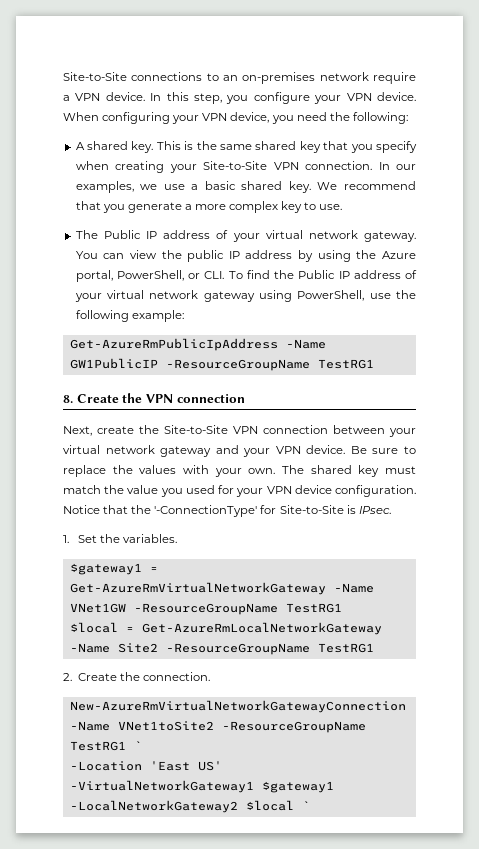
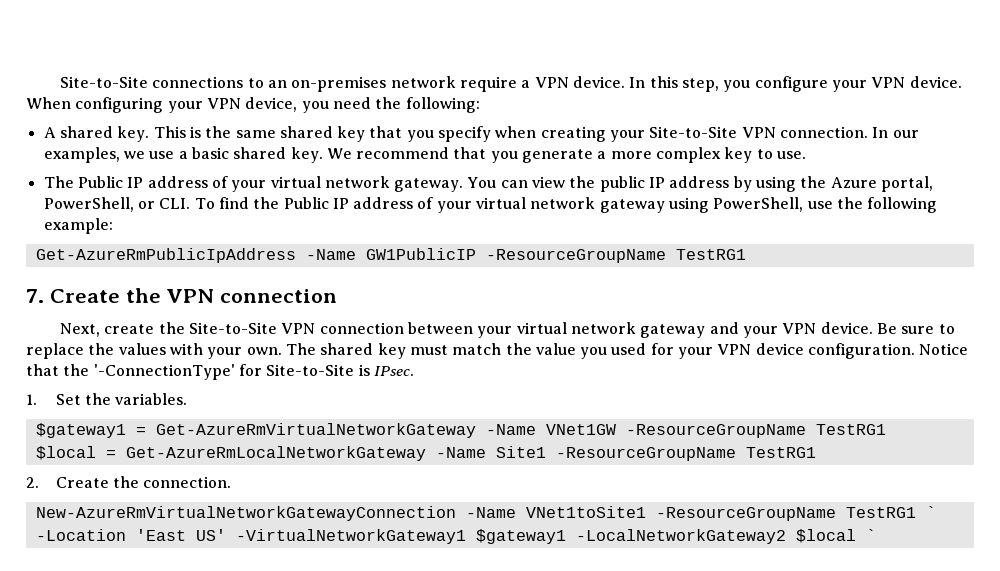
[63,395,73,403] 8. -> [26,289,44,303] 7.
[117,643,158,653] Site2 -> [495,446,546,458] Site1
[117,721,214,731] VNet1toSite2 -> [525,506,646,518] VNet1toSite1

